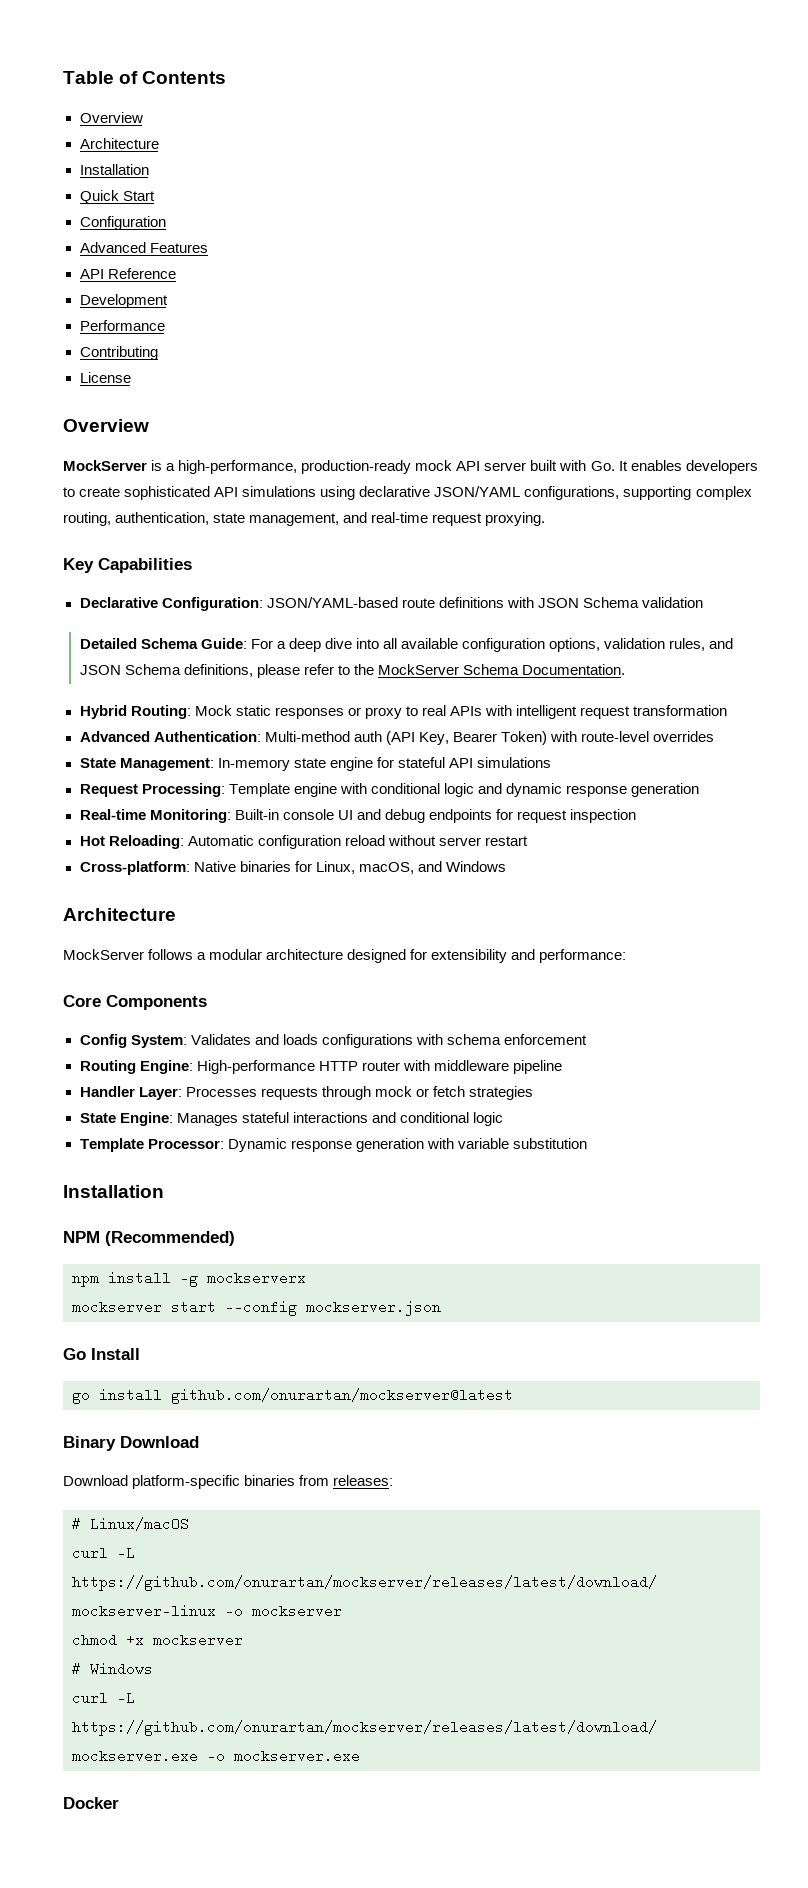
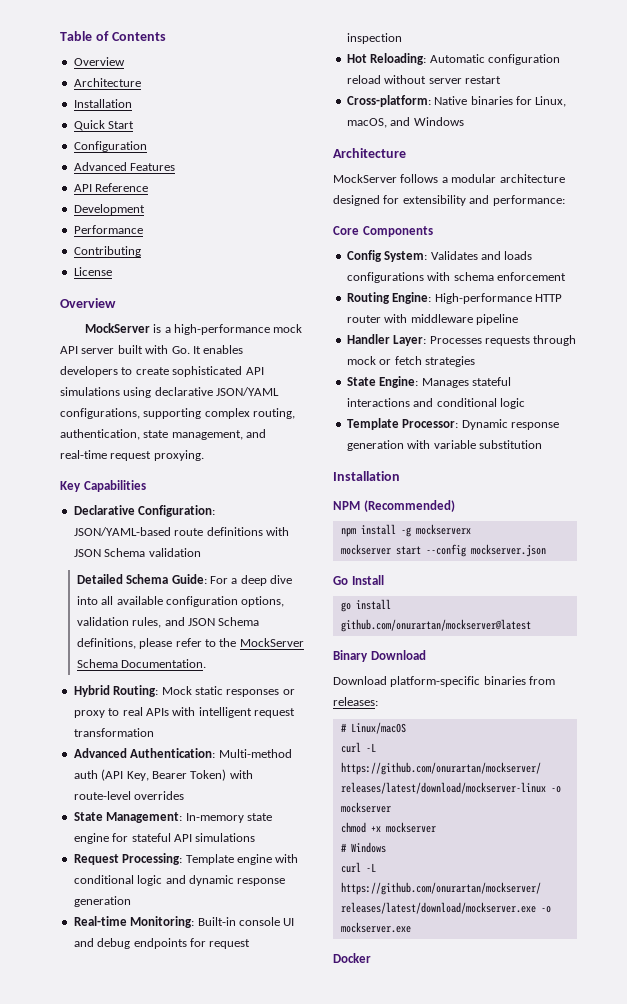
[178,460,412,474] high-performance, production-ready -> [173,324,270,335] high-performance

